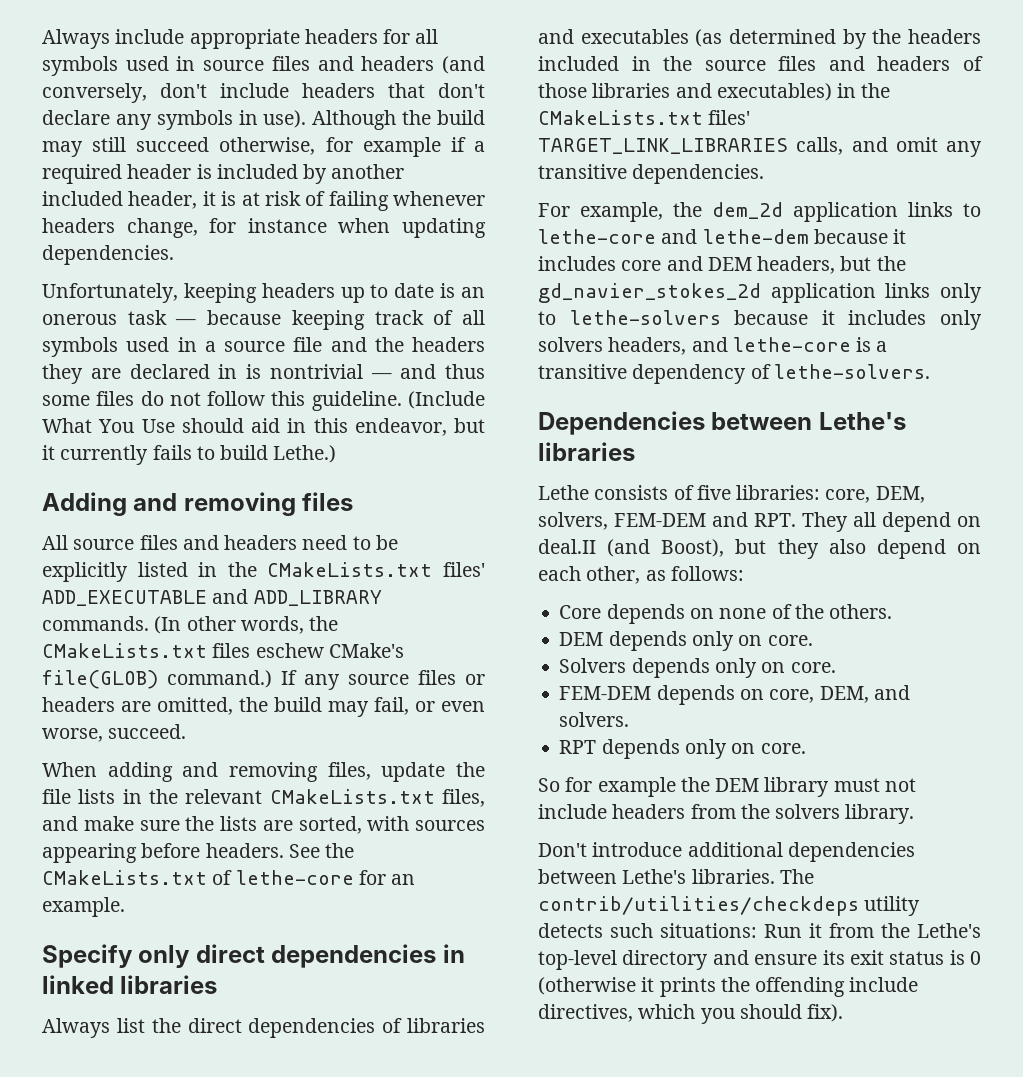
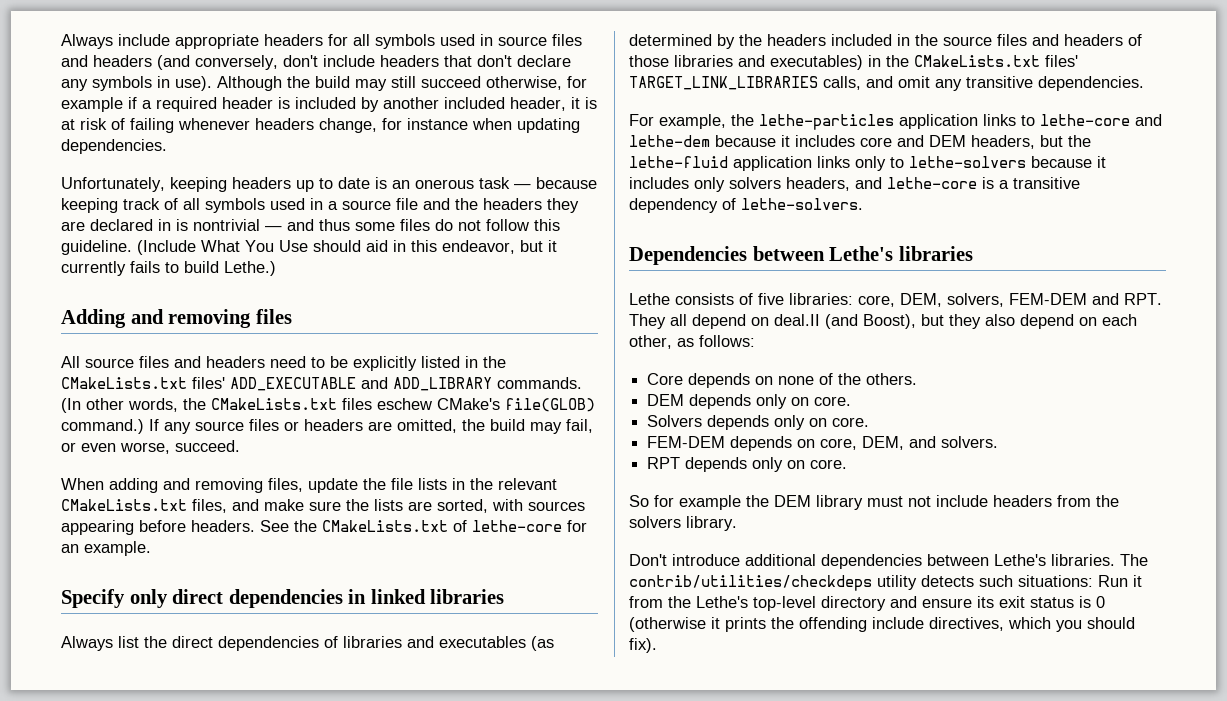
[712,202,783,219] dem_2d -> [759,114,894,130] lethe-particles
[538,283,761,303] gd_navier_stokes_2d -> [629,156,728,168] lethe-fluid

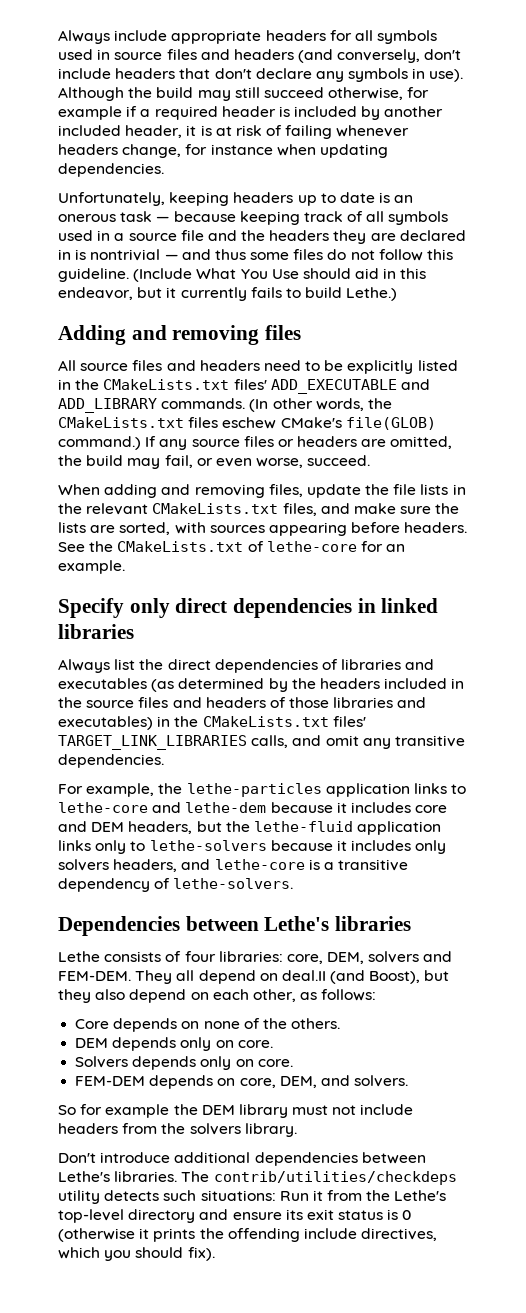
[758,293,784,305] five -> [184,951,216,962] four
[947,293,1162,307] solvers, FEM-DEM and RPT. -> [368,951,453,963] [58,971,131,981] solvers and FEM-DEM.
[647,457,848,472] // RPT depends only on core. -> (409, 1081) none

